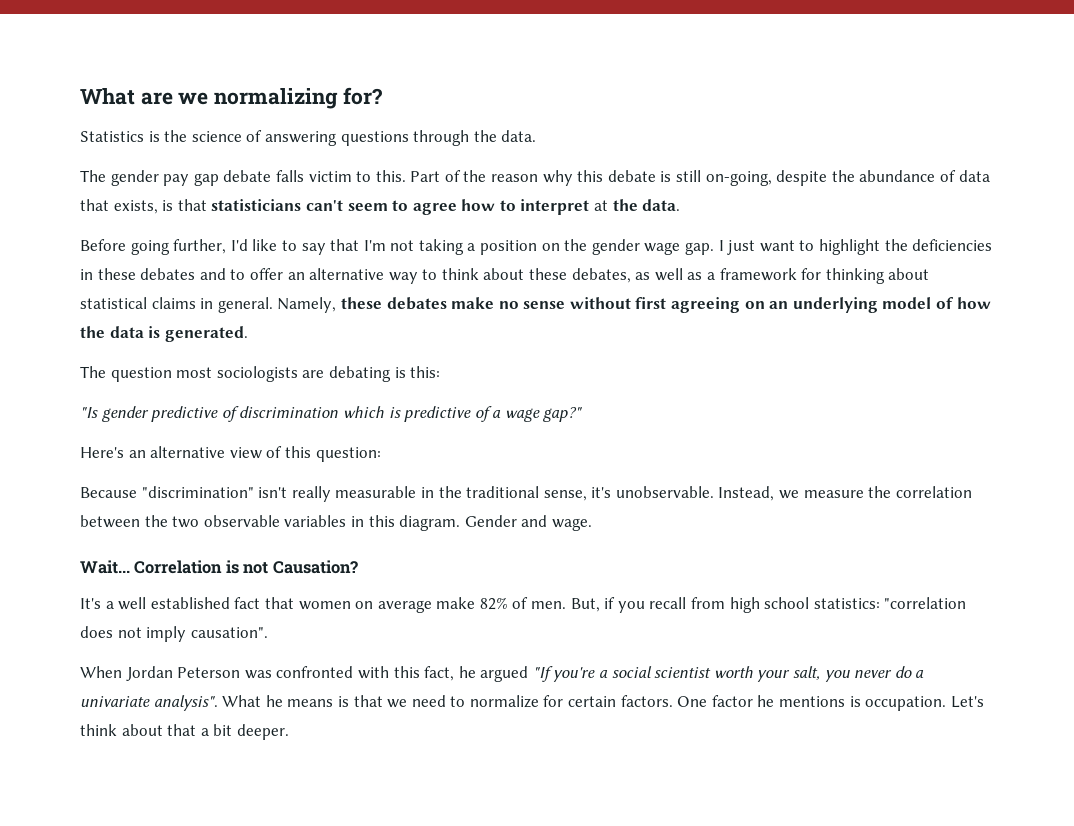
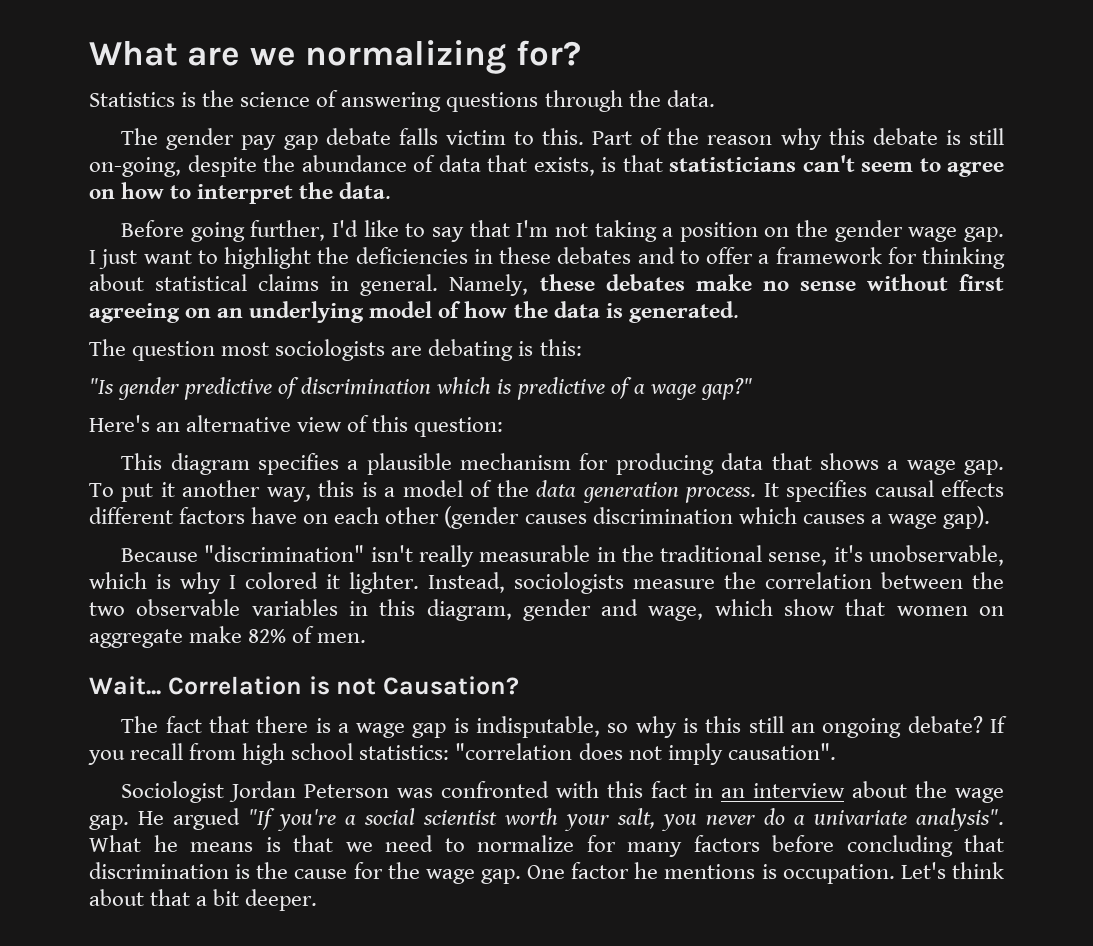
(457, 209) none -> [89,189,115,199] on
[594,200,609,211] at -> (294, 194) none
[287,268,703,284] an alternative way to think about these debates, as well as -> (753, 255) none
(381, 454) none -> [121,453,1004,475] [89,480,1005,503] [89,506,990,529] // This diagram specifies a plausible mechanism for producing data that shows a wage gap. To put it another way, this is a model of the data generation process. It specifies causal effects different factors have on each other (gender causes discrimination which causes a wage gap).
[615,486,800,501] unobservable. Instead, we -> [869,545,1005,566] [89,572,624,594] unobservable, which is why I colored it lighter. Instead, sociologists
[399,515,592,531] diagram. Gender and wage. -> [426,599,1004,621] [89,626,367,648] diagram, gender and wage, which show that women on aggregate make 82% of men.
[80,597,616,613] It's a well established fact that women on average make 82% of men. But, if -> [121,716,1008,738] The fact that there is a wage gap is indisputable, so why is this still an ongoing debate? If
[80,666,122,678] When -> [121,781,225,803] Sociologist
[424,666,476,681] fact, he -> [650,781,1005,803] [89,811,164,830] fact in an interview about the wage gap. He
[568,695,673,707] certain factors. -> [627,835,1004,857] [89,862,521,884] many factors before concluding that discrimination is the cause for the wage gap.

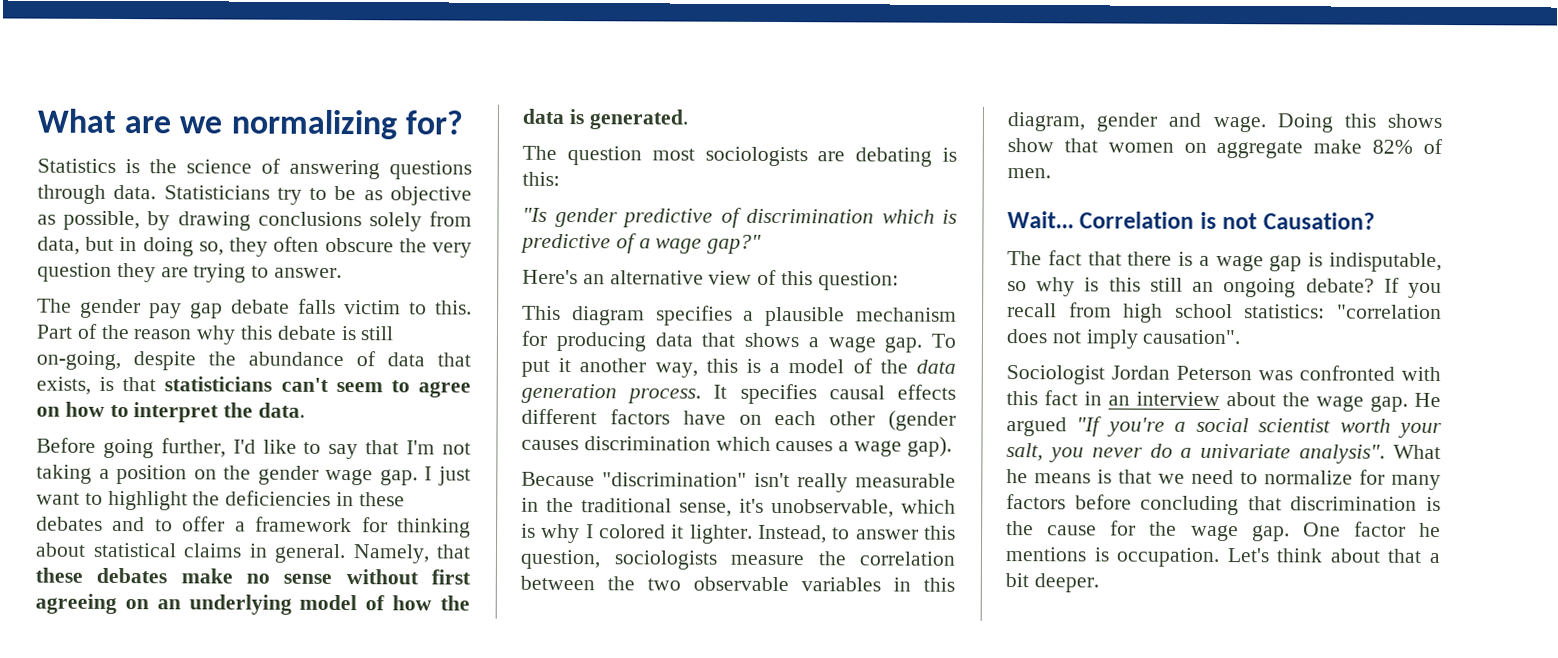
[628,90,715,107] the data. -> [113,184,472,206] [37,210,472,232] [37,236,473,258] [37,262,343,283] data. Statisticians try to be as objective as possible, by drawing conclusions solely from data, but in doing so, they often obscure the very question they are trying to answer.
(529, 285) none -> [436,544,471,559] that
(505, 582) none -> [832,525,956,540] [520,549,600,570] to answer this question,
[648,599,773,621] wage, which -> [1212,113,1442,133] wage. Doing this shows

